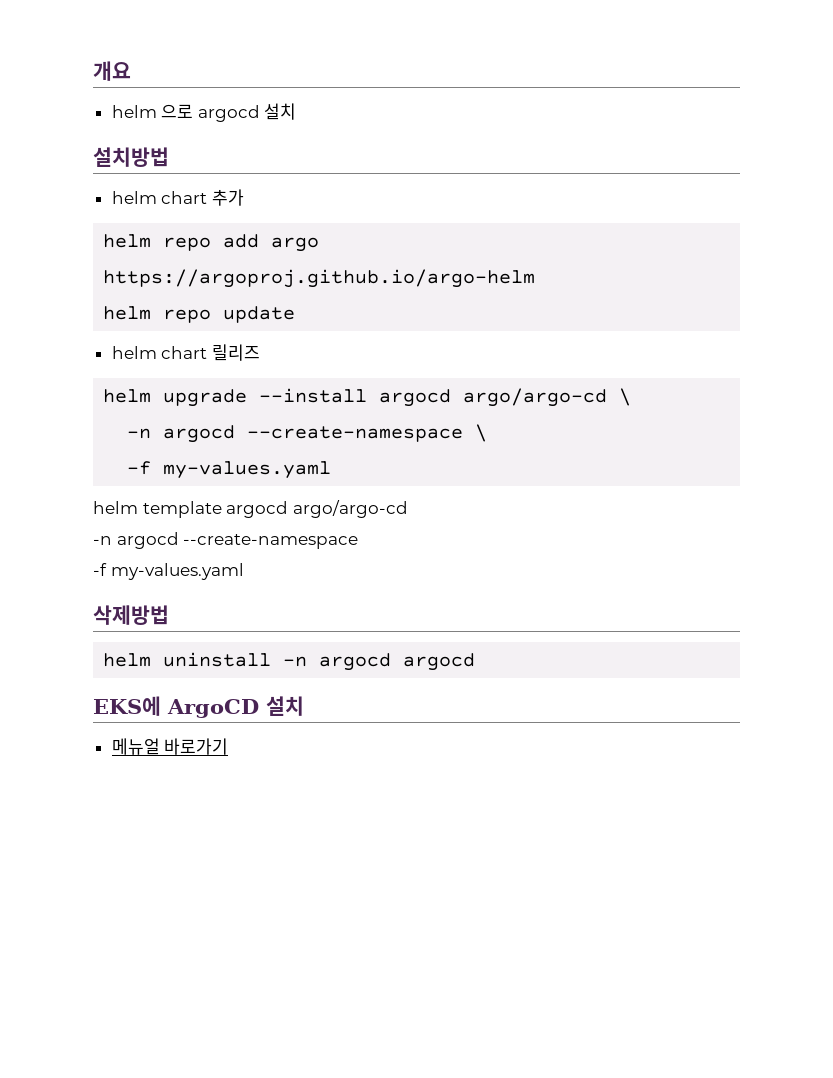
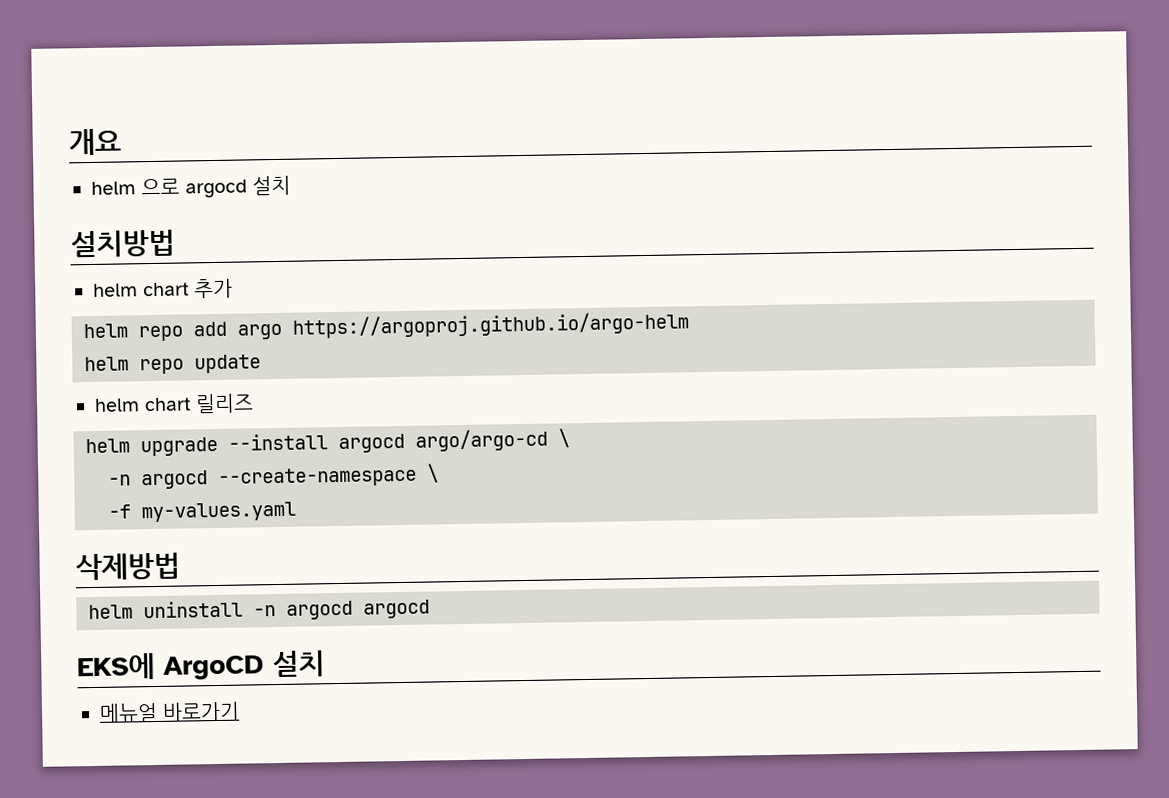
[93,500,408,518] [93,532,359,549] [93,563,244,580] // helm template argocd argo/argo-cd // -n argocd --create-namespace // -f my-values.yaml -> (296, 512) none

